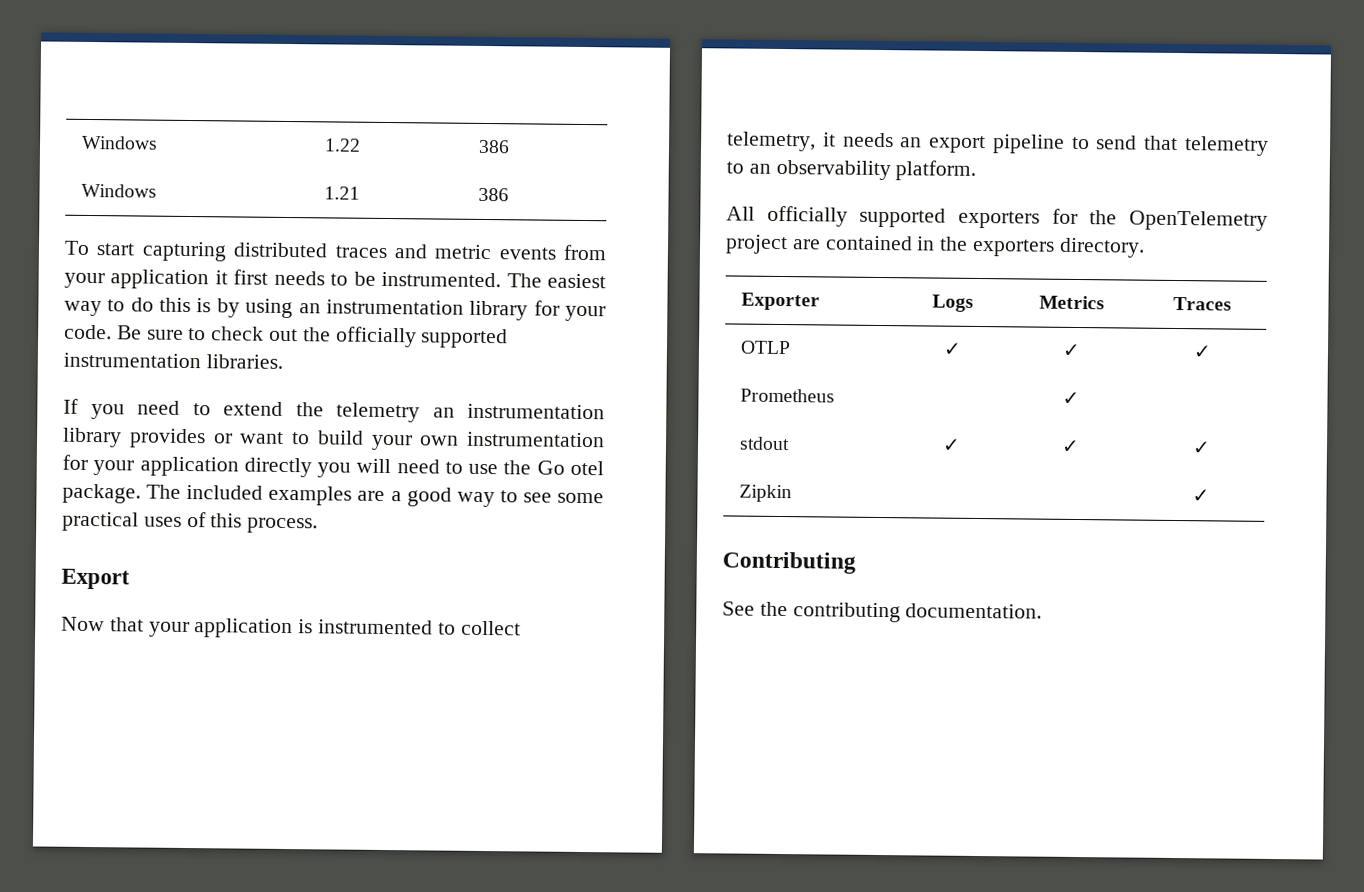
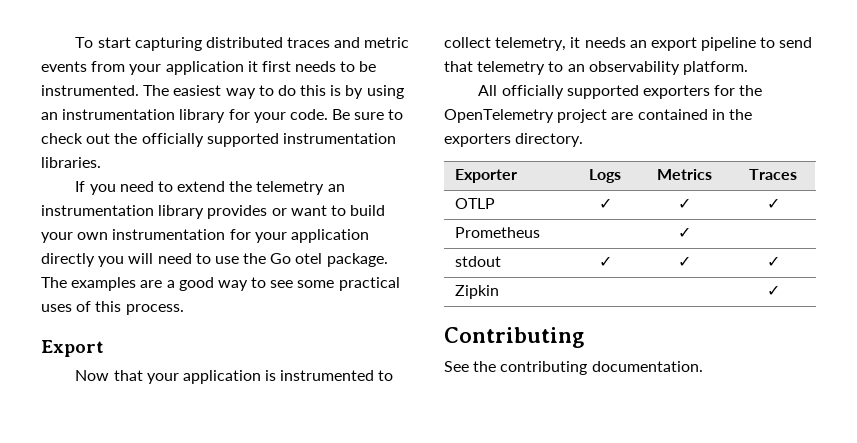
[81,135,159,150] [324,138,362,152] [478,139,511,154] [81,183,158,198] [324,186,361,200] [478,187,510,202] Windows | 1.22 | 386 // Windows | 1.21 | 386 // -> (75, 42) none
[186,484,264,500] included -> (67, 282) none

